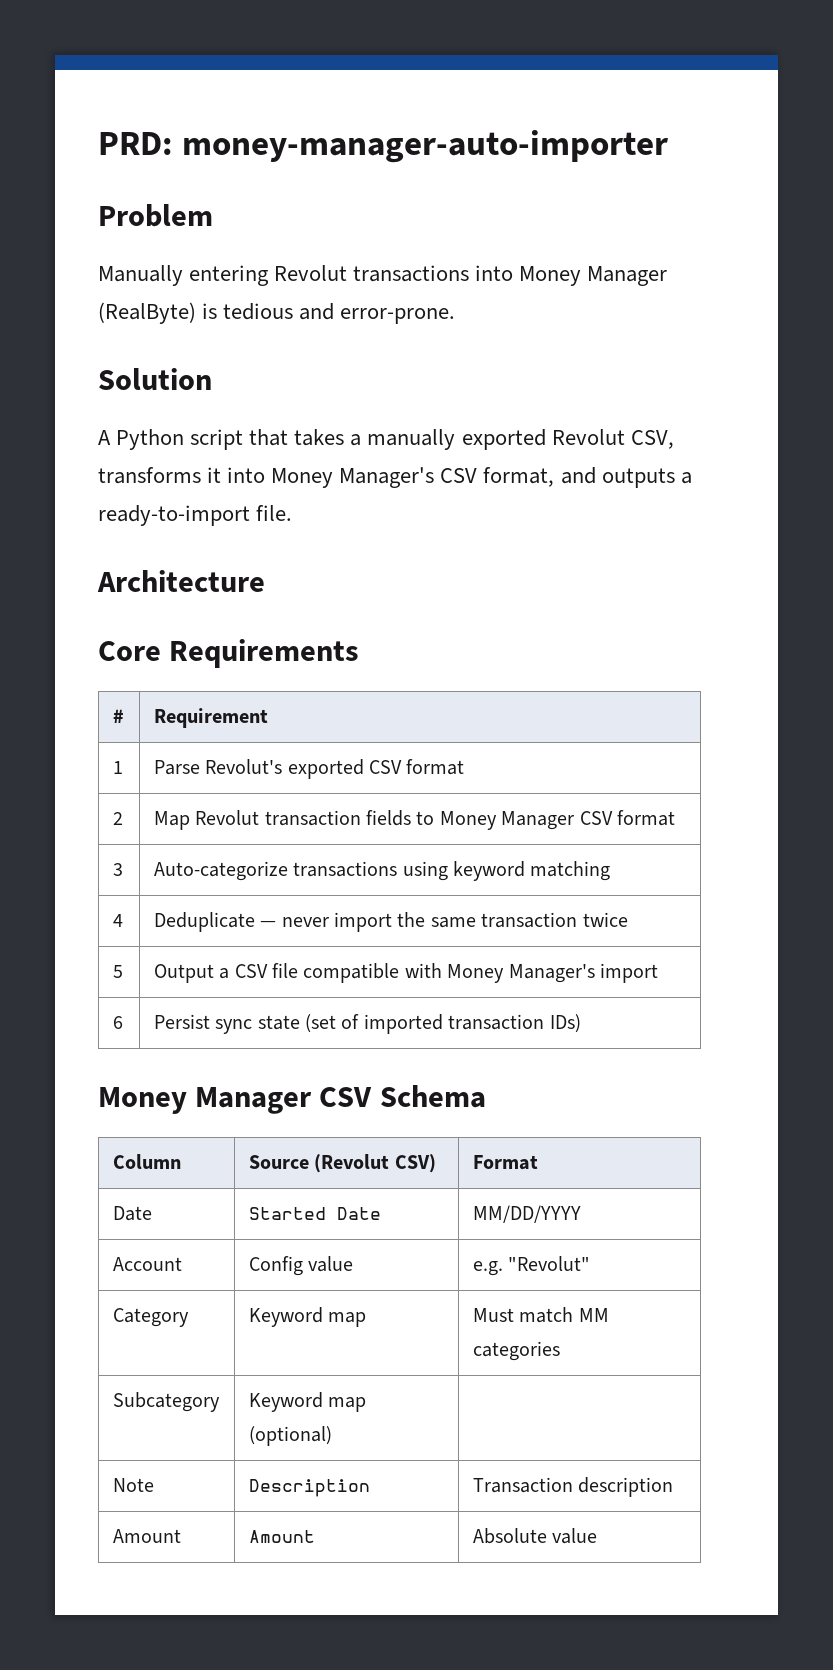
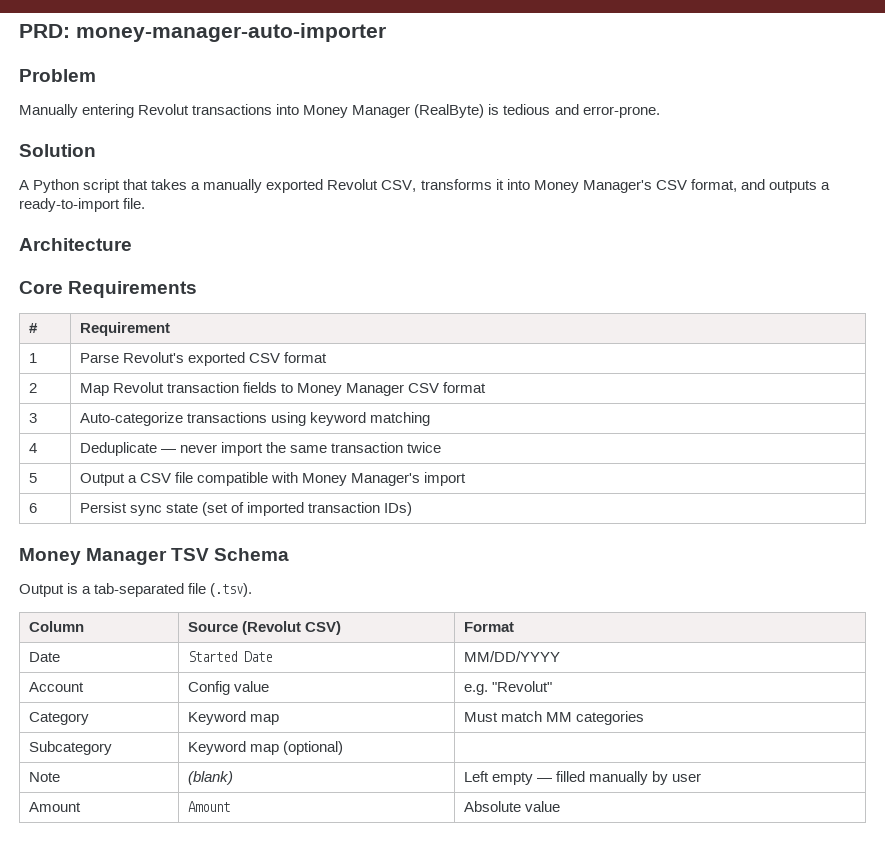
[319,1087,373,1107] CSV -> [171,548,210,561] TSV
(486, 1096) none -> [19,583,253,597] // Output is a tab-separated file (.tsv).
[248,1479,370,1497] [472,1477,674,1497] Description | Transaction description -> [187,771,233,785] [463,771,701,785] (blank) | Left empty — filled manually by user

